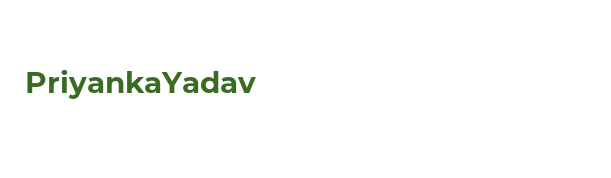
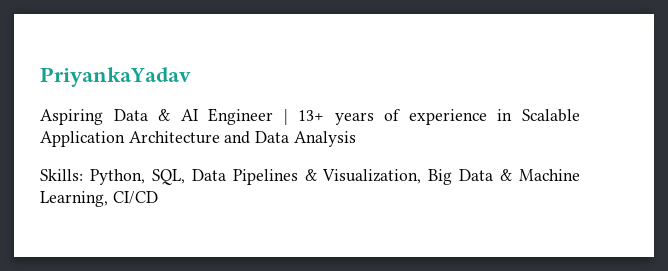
(256, 84) none -> [40,108,580,125] [40,131,356,147] [40,169,580,185] [40,191,158,207] // Aspiring Data & AI Engineer | 13+ years of experience in Scalable Application Architecture and Data Analysis // Skills: Python, SQL, Data Pipelines & Visualization, Big Data & Machine Learning, CI/CD

